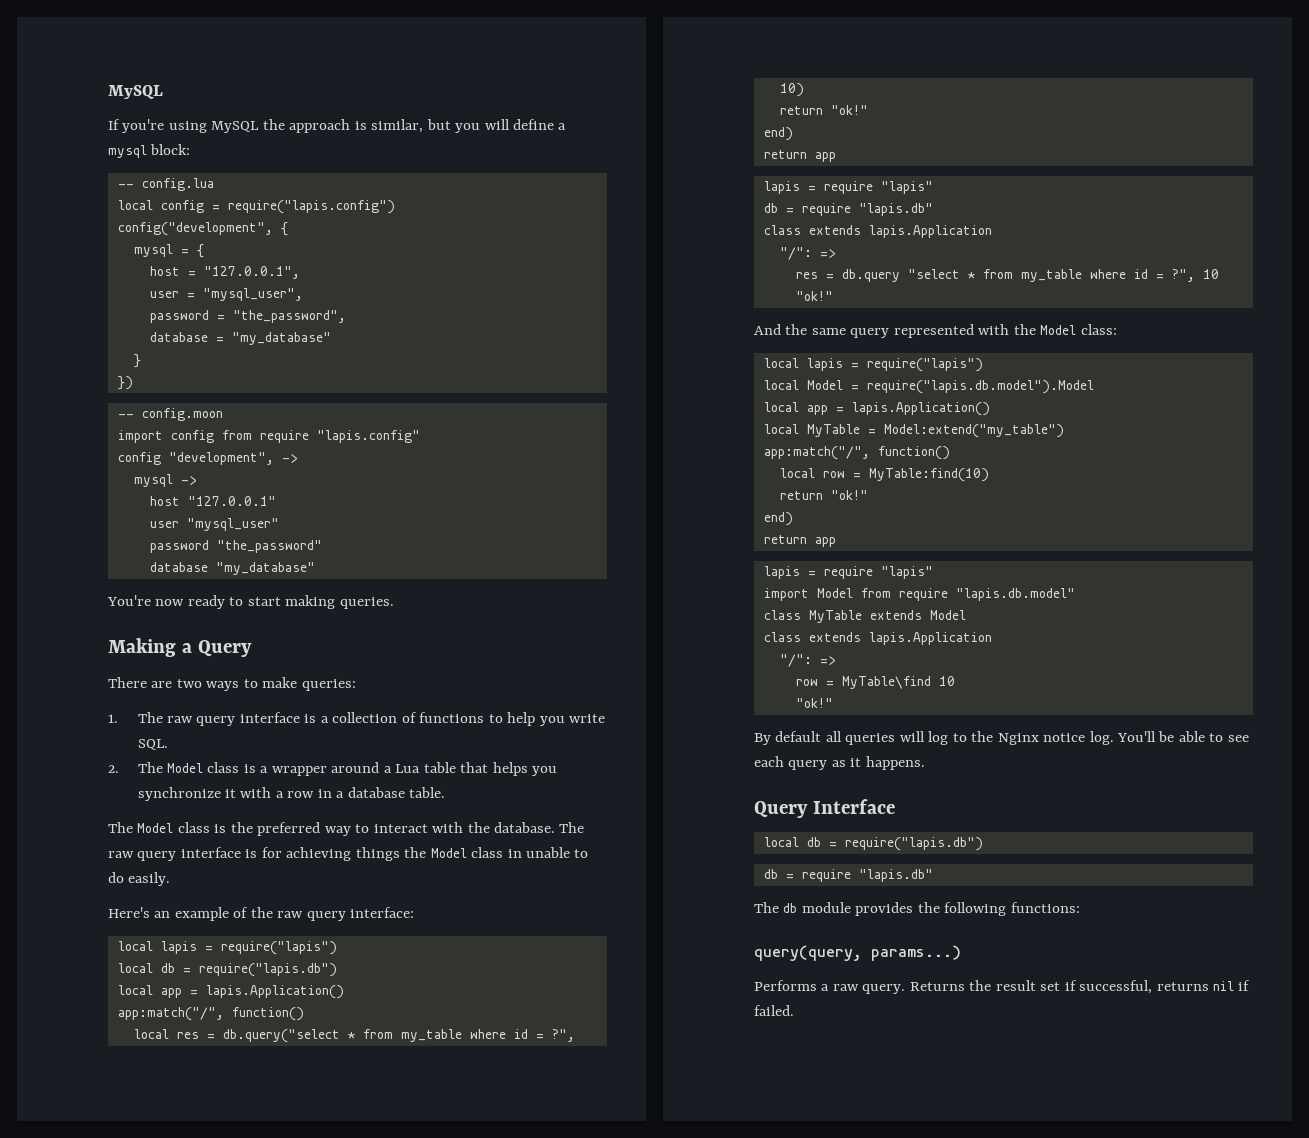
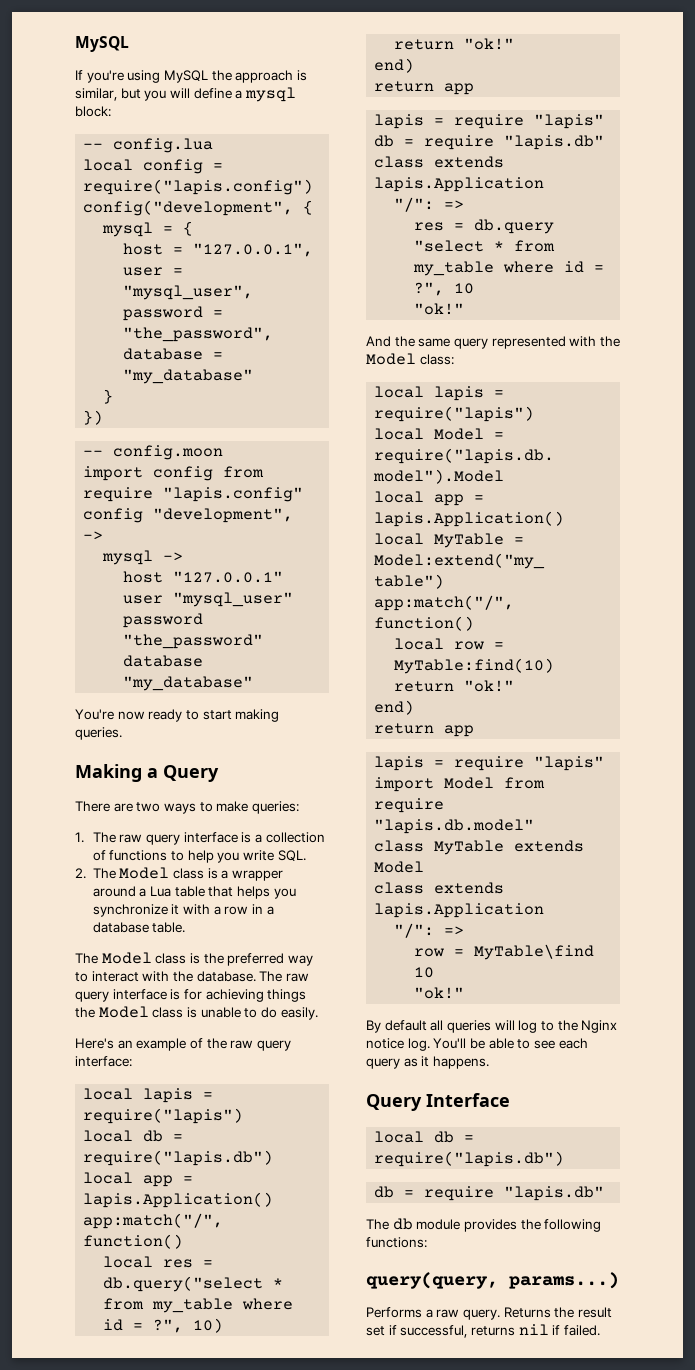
[507,849,522,858] in -> [186,1007,197,1018] is

